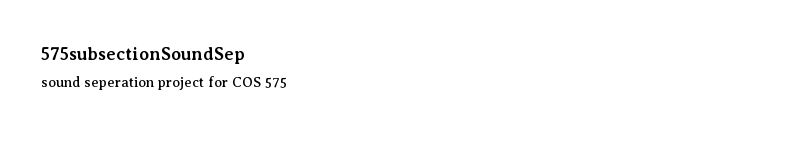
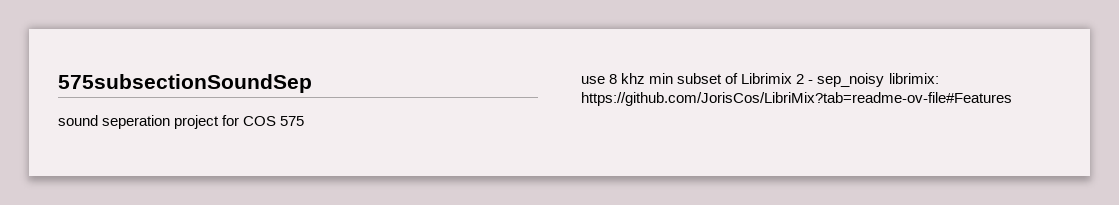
(287, 82) none -> [581,73,939,87] [581,92,1012,106] // use 8 khz min subset of Librimix 2 - sep_noisy librimix: https://github.com/JorisCos/LibriMix?tab=readme-ov-file#Features

